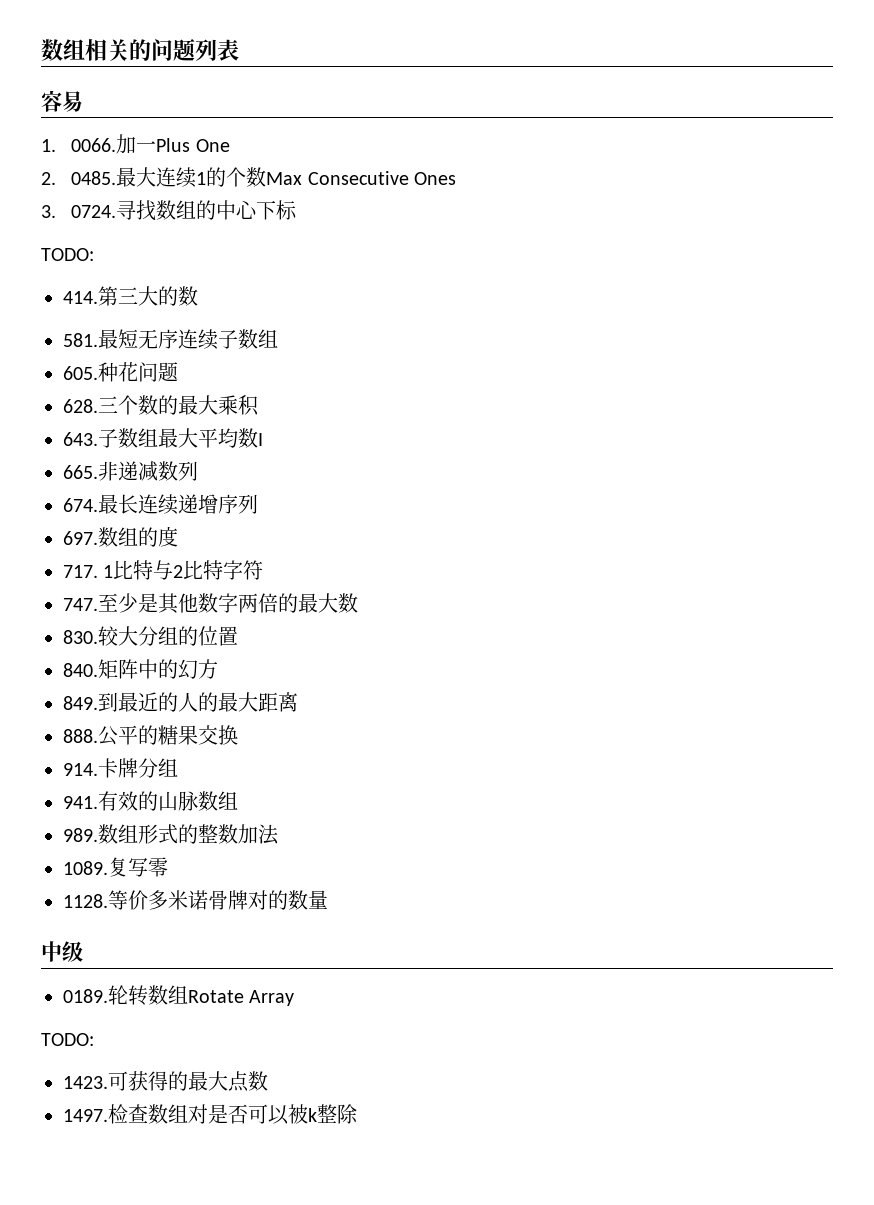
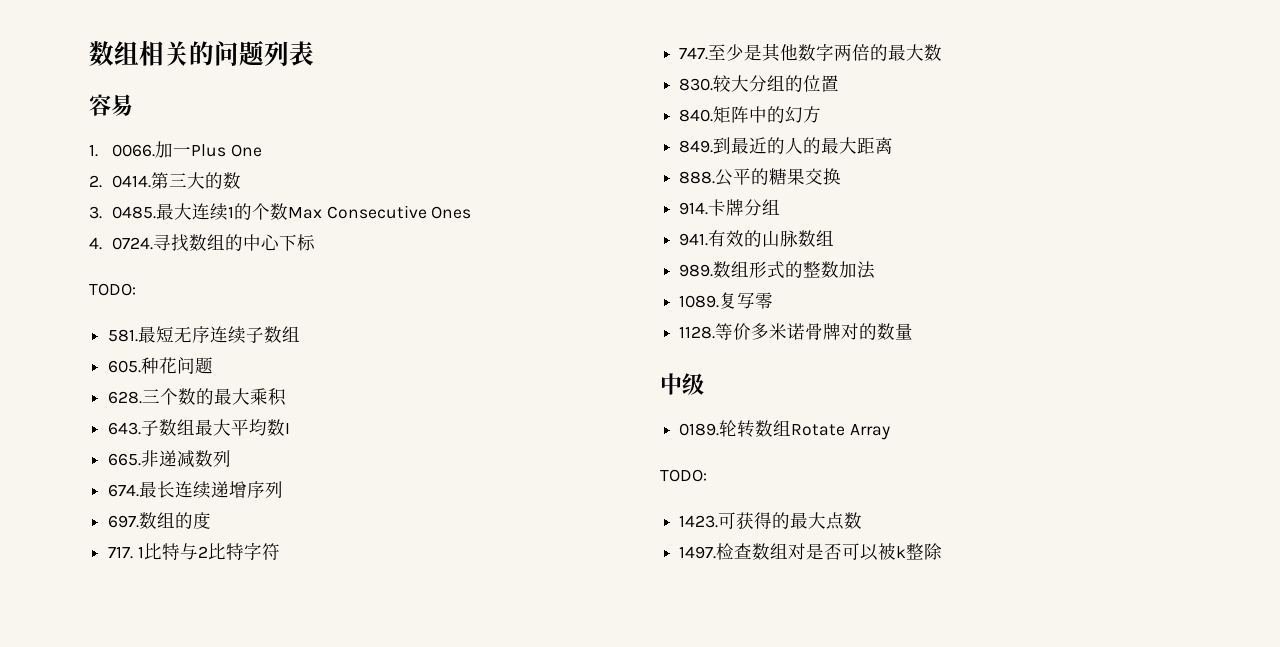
(56, 178) none -> [112,172,242,189] [89,206,102,219] 0414.第三大的数 // 3.
[41,205,56,218] 3. -> [89,237,102,250] 4.
[63,286,198,306] // 414.第三大的数 -> (136, 289) none

